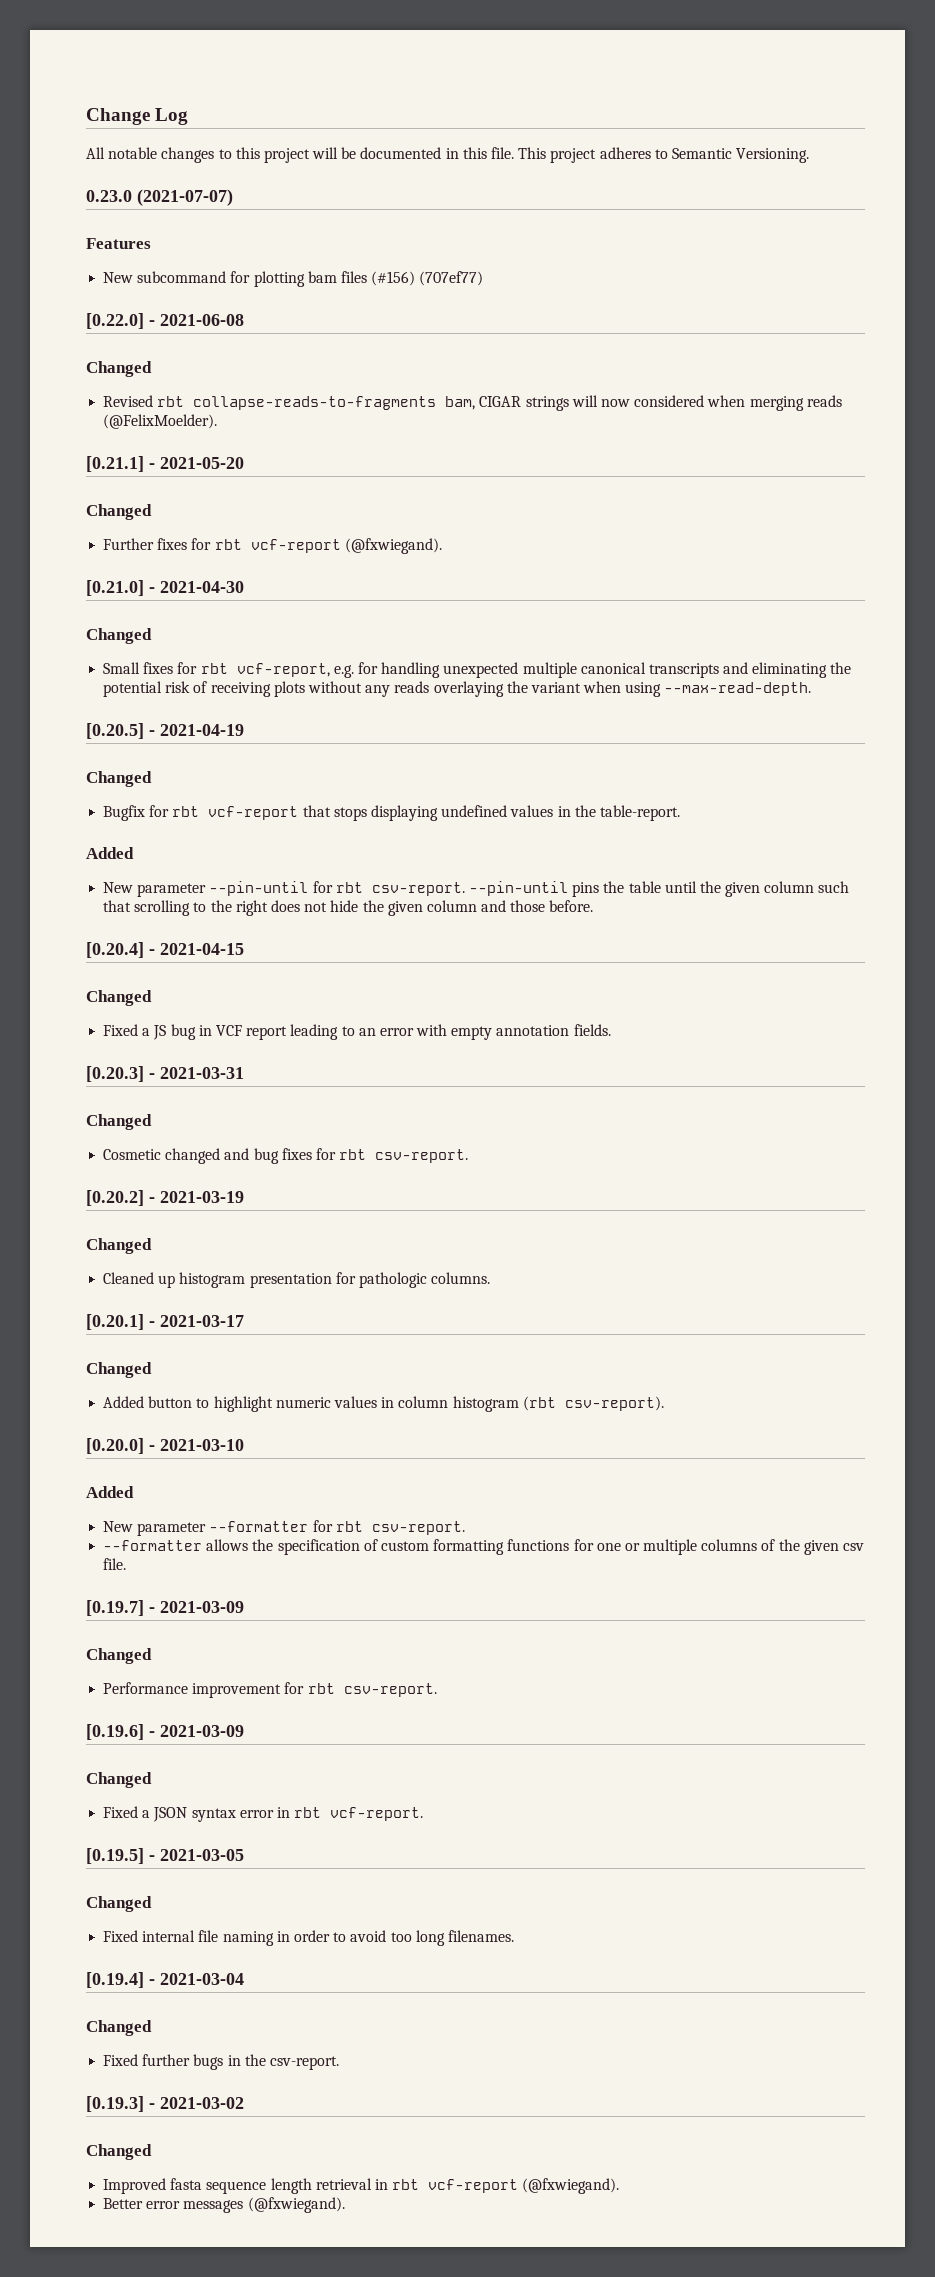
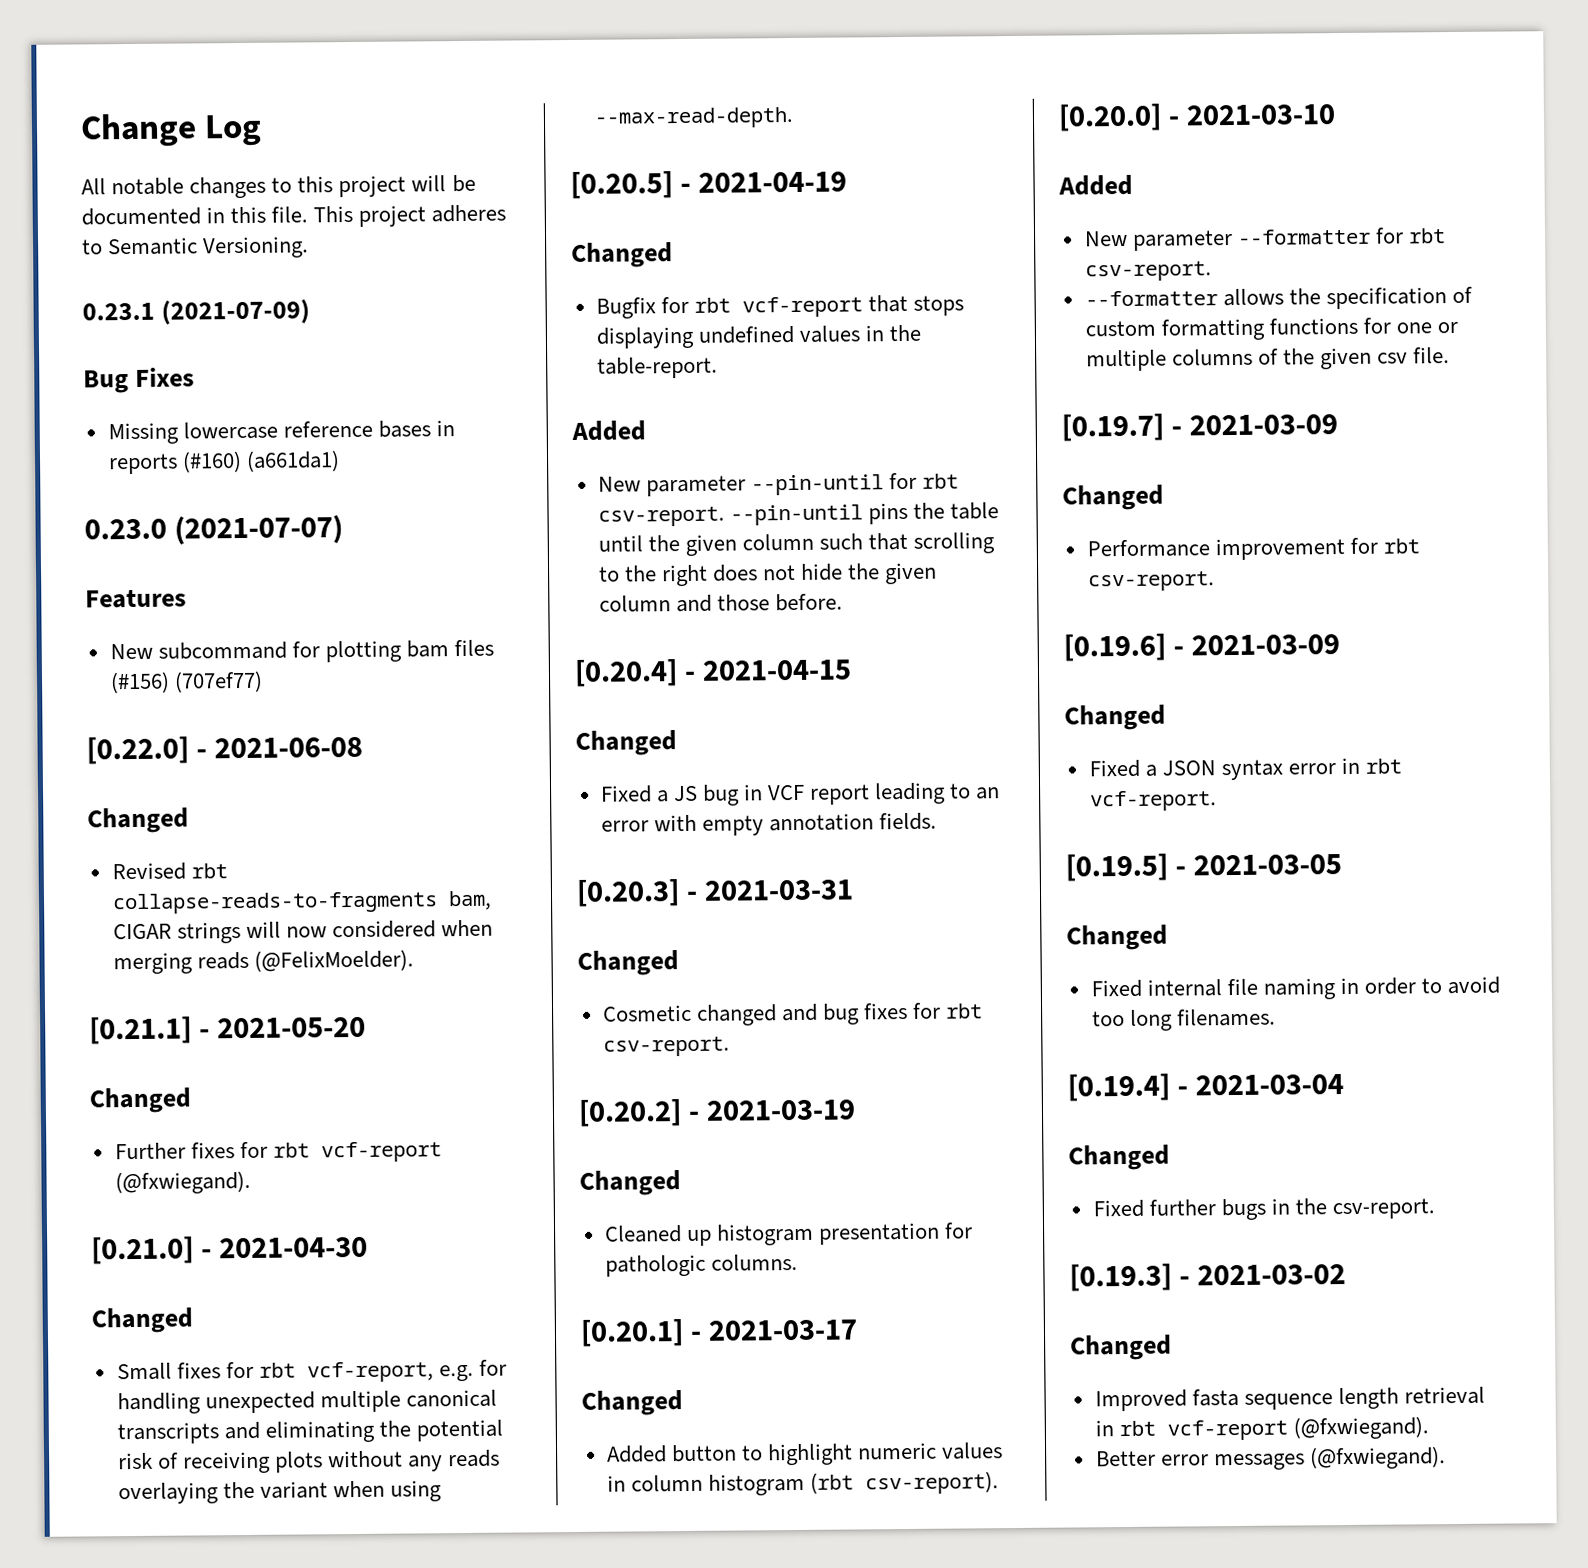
(810, 155) none -> [82,299,311,325] [83,367,196,394] [107,420,456,445] [107,450,340,475] // 0.23.1 (2021-07-09) // Bug Fixes // Missing lowercase reference bases in reports (#160) (a661da1)

